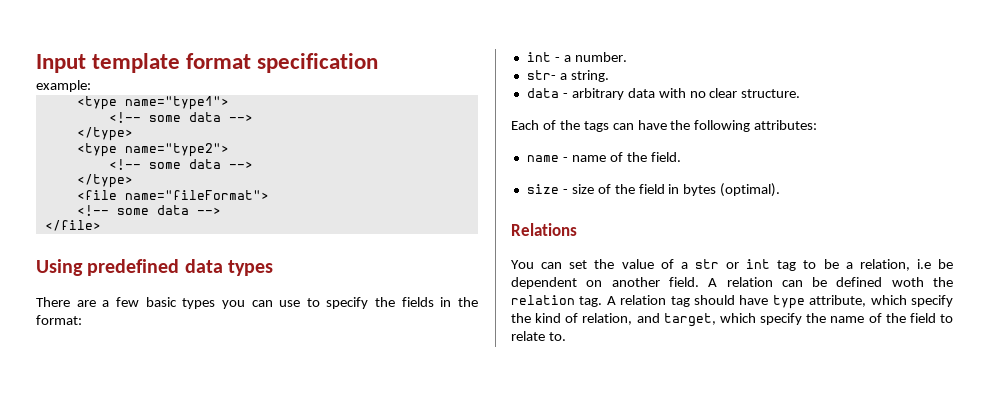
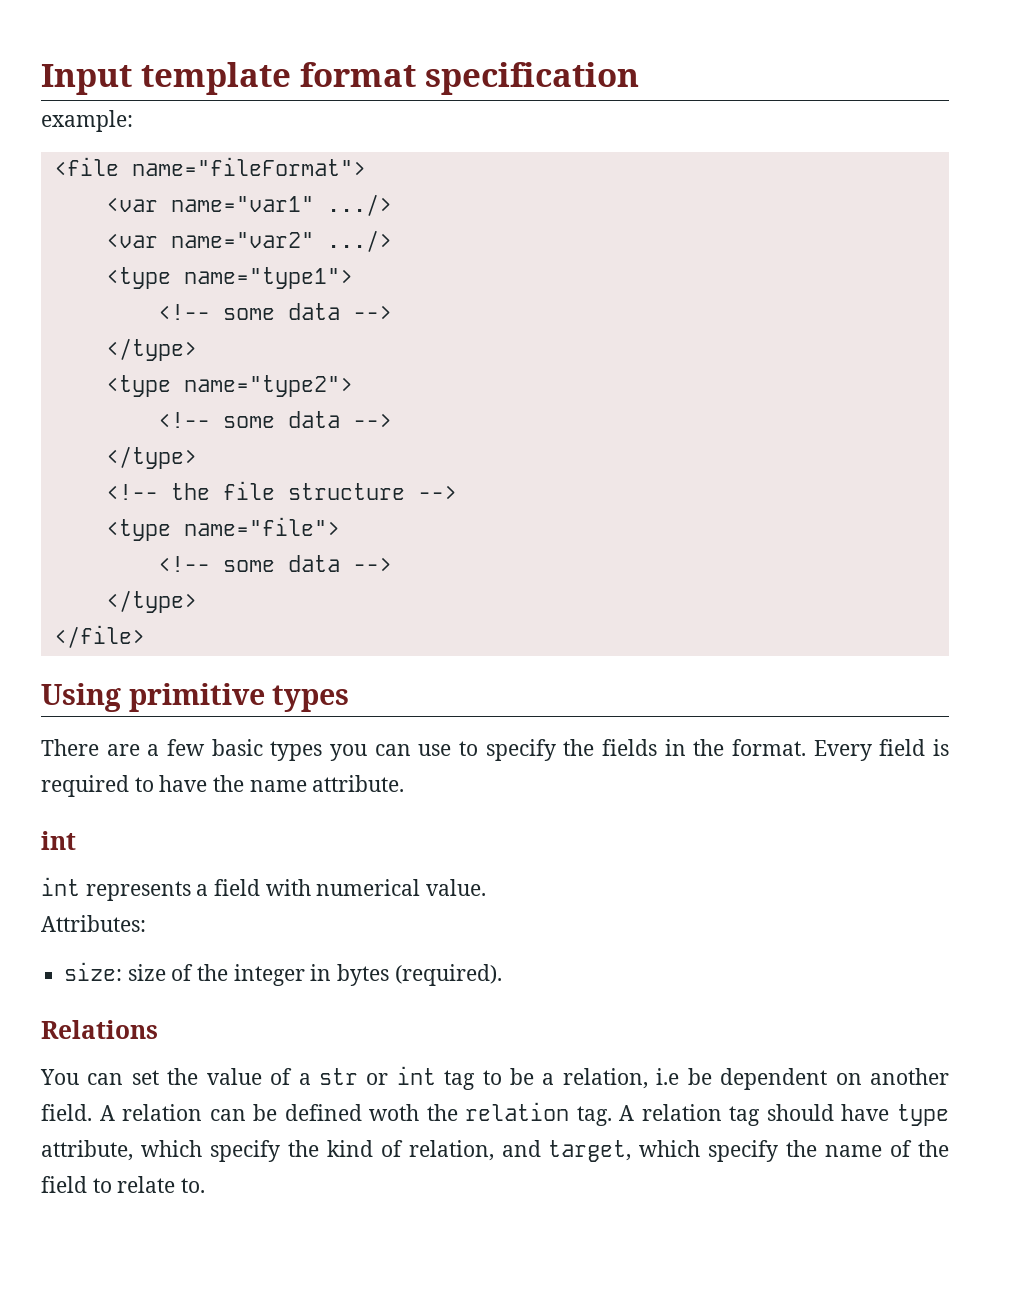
(91, 86) none -> [53,157,366,176] [105,194,392,216] [105,230,392,252] // <file name="fileFormat"> // <var name="var1" .../> // <var name="var2" .../>
[76,190,269,200] [76,205,221,216] <file name="fileFormat"> // <!-- some data --> -> [105,481,457,500] [105,517,340,541] [157,555,392,572] [105,590,197,613] <!-- the file structure --> // <type name="file"> // <!-- some data --> // </type>
[87,259,223,276] predefined data -> [128,683,265,712] primitive
[36,315,82,325] [526,52,627,62] [526,70,609,82] [526,88,801,100] [511,120,818,132] [526,152,681,162] [526,184,568,194] format: // int - a number. // str- a string. // data - arbitrary data with no clear structure. // Each of the tags can have the following attributes: // name - name of the field. // size - -> [731,739,949,761] [41,775,405,797] [41,831,76,850] [41,877,487,901] [41,915,146,932] [64,962,123,981] format. Every field is required to have the name attribute. // int // int represents a field with numerical value. // Attributes: // size:
[638,184,665,194] field -> [233,964,305,986] integer
[720,183,781,197] (optimal). -> [394,964,502,986] (required).

